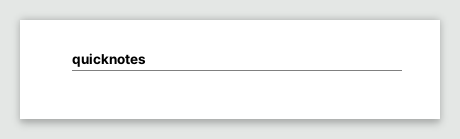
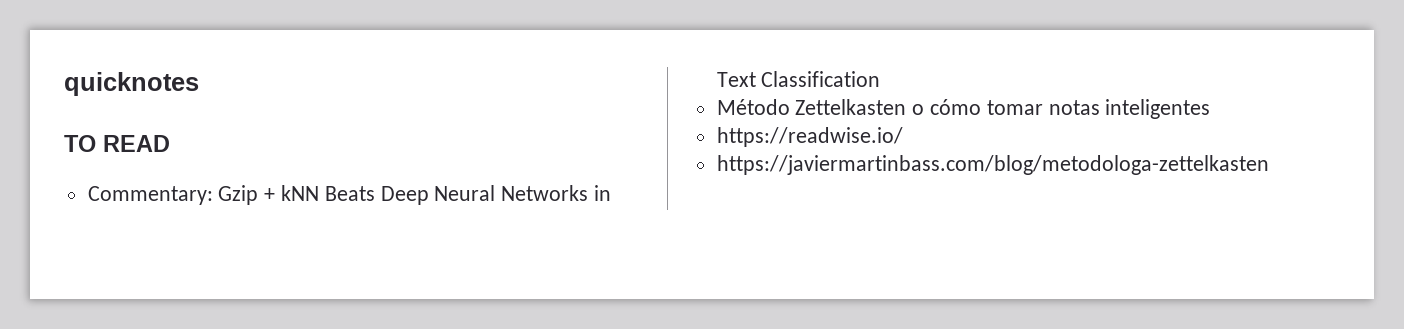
(146, 60) none -> [64,135,170,152] [87,185,612,205] [716,71,881,87] [716,99,1211,119] [716,127,903,147] [716,155,1269,175] // TO READ // Commentary: Gzip + kNN Beats Deep Neural Networks in Text Classification // Método Zettelkasten o cómo tomar notas inteligentes // https://readwise.io/ // https://javiermartinbass.com/blog/metodologa-zettelkasten

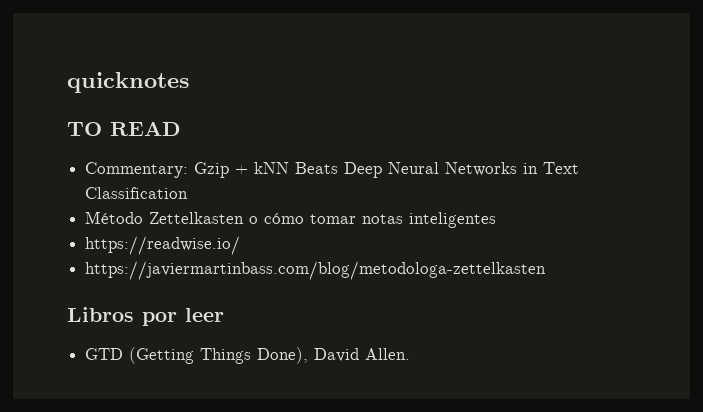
(1269, 165) none -> [67,307,224,326] [85,347,411,364] // Libros por leer // GTD (Getting Things Done), David Allen.

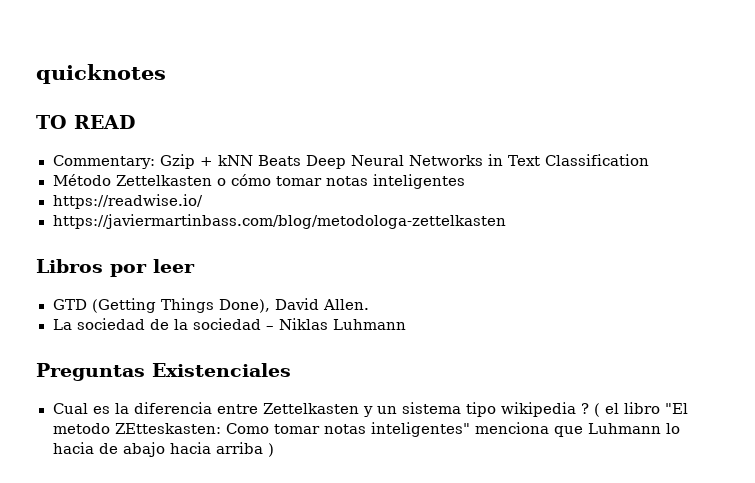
(411, 354) none -> [52,318,406,330] [36,363,291,381] [52,402,688,417] [52,422,680,437] [52,442,274,457] // La sociedad de la sociedad – Niklas Luhmann // Preguntas Existenciales // Cual es la diferencia entre Zettelkasten y un sistema tipo wikipedia ? ( el libro "El metodo ZEtteskasten: Como tomar notas inteligentes" menciona que Luhmann lo hacia de abajo hacia arriba )

